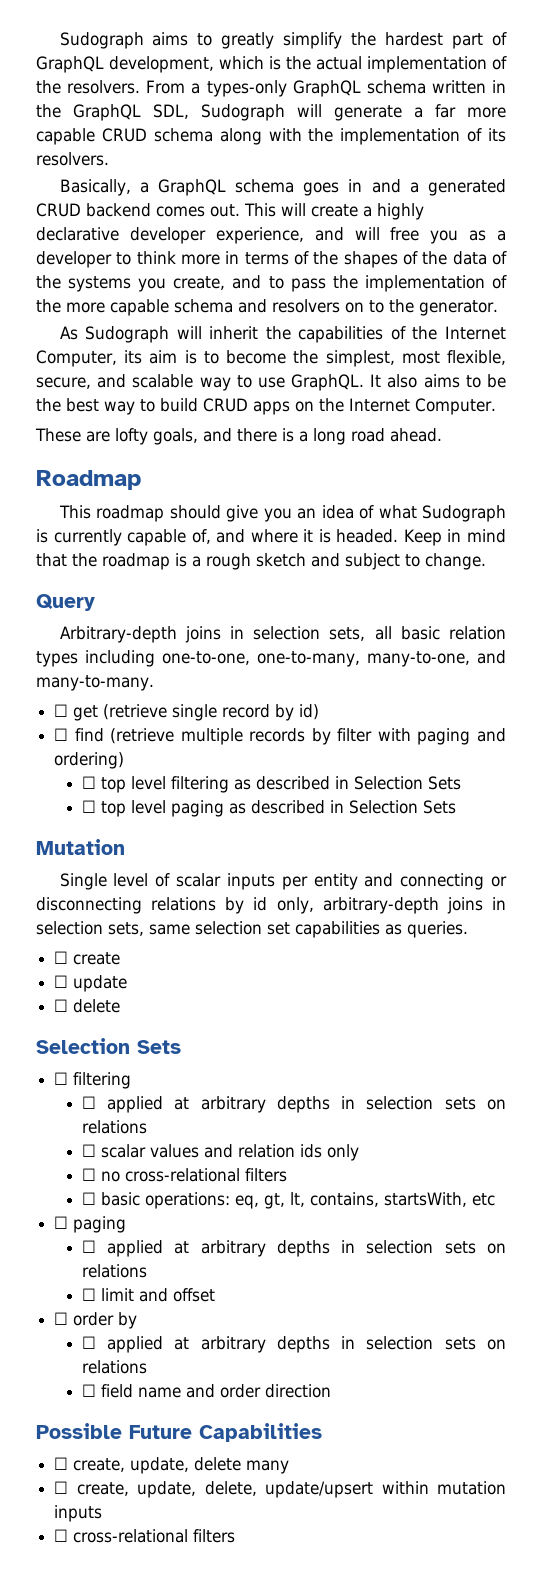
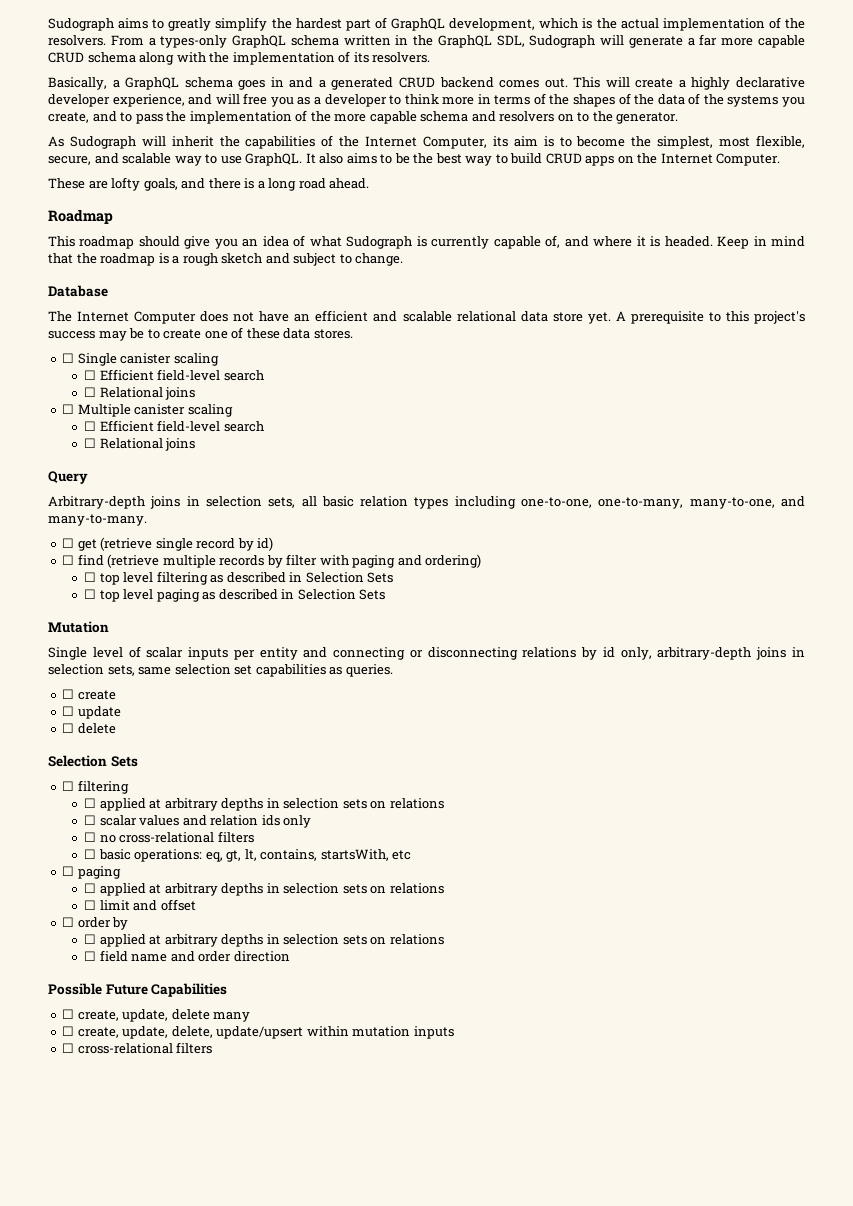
(486, 561) none -> [48,285,108,297] [48,310,805,324] [48,327,353,341] [62,353,219,366] [84,369,264,381] [84,387,196,400] [62,404,233,417] [84,420,264,432] [84,438,196,451] // Database // The Internet Computer does not have an efficient and scalable relational data store yet. A prerequisite to this project's success may be to create one of these data stores. // ☐ Single canister scaling // ☐ Efficient field-level search // ☐ Relational joins // ☐ Multiple canister scaling // ☐ Efficient field-level search // ☐ Relational joins

